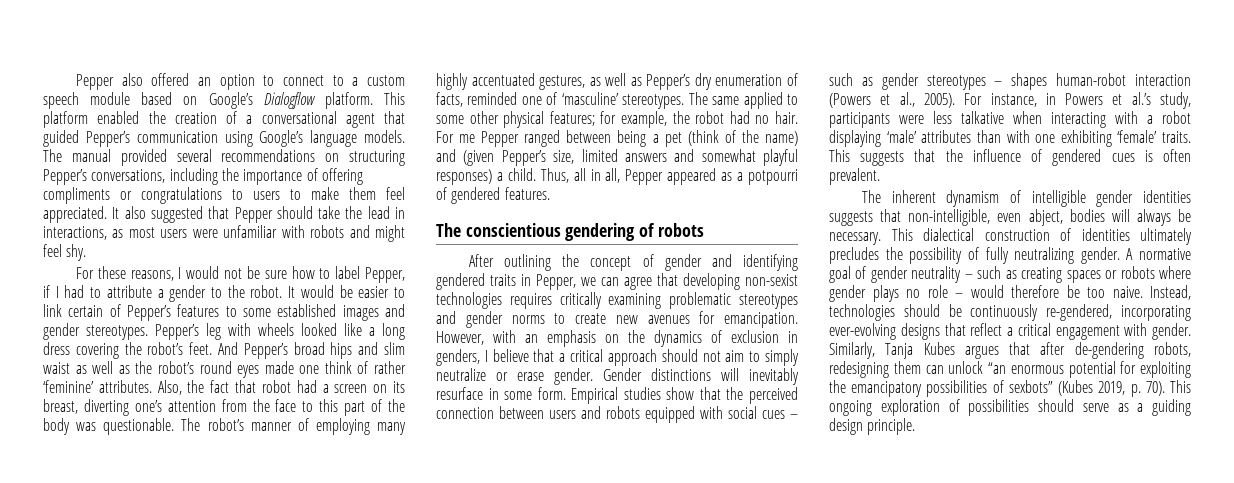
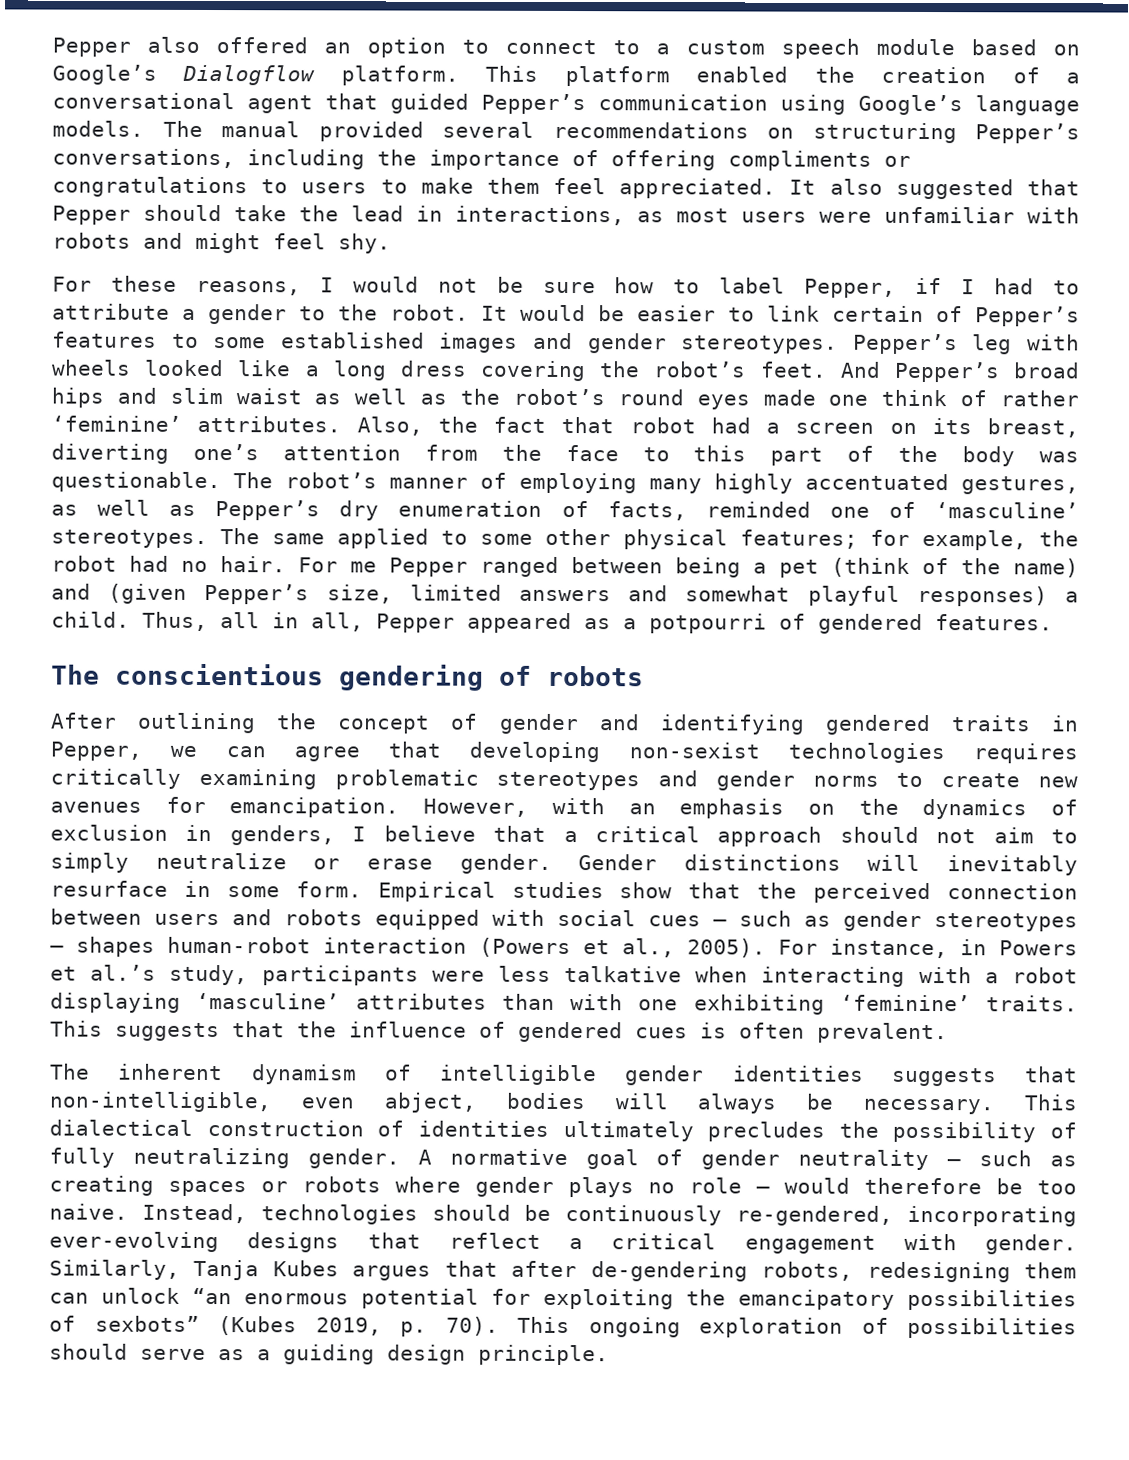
[886,130,917,143] ‘male’ -> [196,992,341,1010] ‘masculine’
[1117,130,1158,143] ‘female’ -> [839,994,971,1012] ‘feminine’

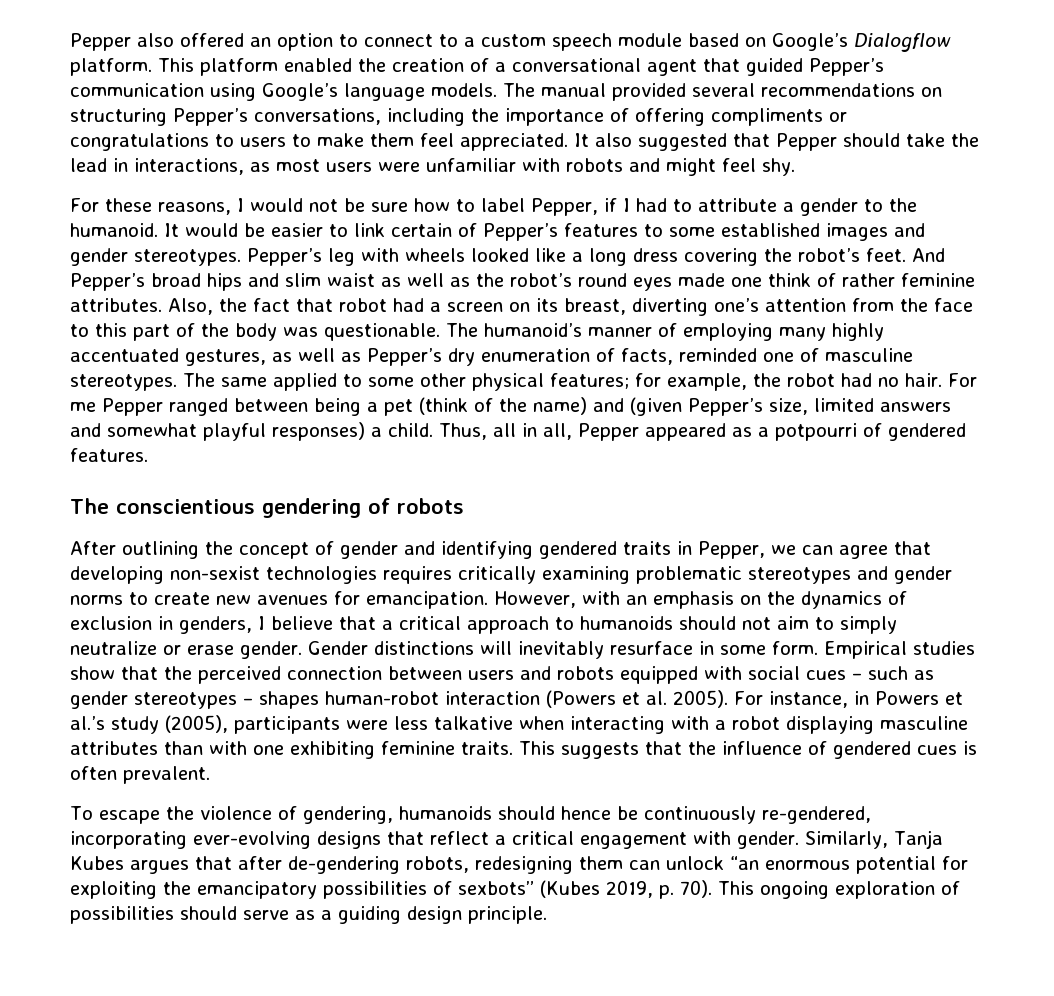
[390,304,469,321] robot. -> [70,223,158,237] humanoid.
[51,415,182,432] ‘feminine’ -> [901,273,975,287] feminine
[285,472,377,489] robot’s -> [484,323,582,337] humanoid’s
[935,502,1079,519] ‘masculine’ -> [825,348,913,362] masculine
(823, 836) none -> [555,616,673,630] to humanoids
[622,938,675,958] al., -> [646,691,667,705] al.
[169,964,249,986] study, -> [110,715,228,734] study (2005),
[196,992,341,1010] ‘masculine’ -> [879,716,968,730] masculine
[839,994,971,1012] ‘feminine’ -> [381,741,455,755] feminine
[50,1063,1078,1087] [49,1091,1077,1115] [49,1119,1077,1143] [49,1147,1077,1171] [49,1175,1077,1198] [49,1203,511,1225] The inherent dynamism of intelligible gender identities suggests that non-intelligible, even abject, bodies will always be necessary. This dialectical construction of identities ultimately precludes the possibility of fully neutralizing gender. A normative goal of gender neutrality – such as creating spaces or robots where gender plays no role – would therefore be too naive. Instead, technologies should -> [70,806,611,824] To escape the violence of gendering, humanoids should hence

